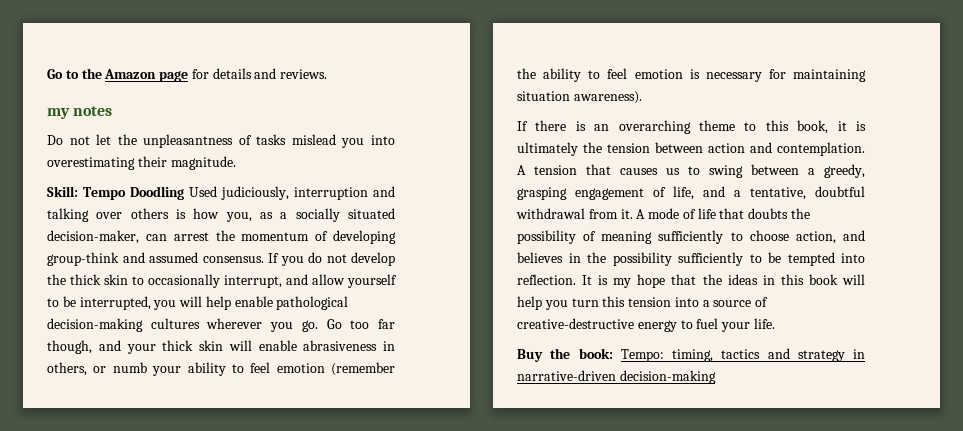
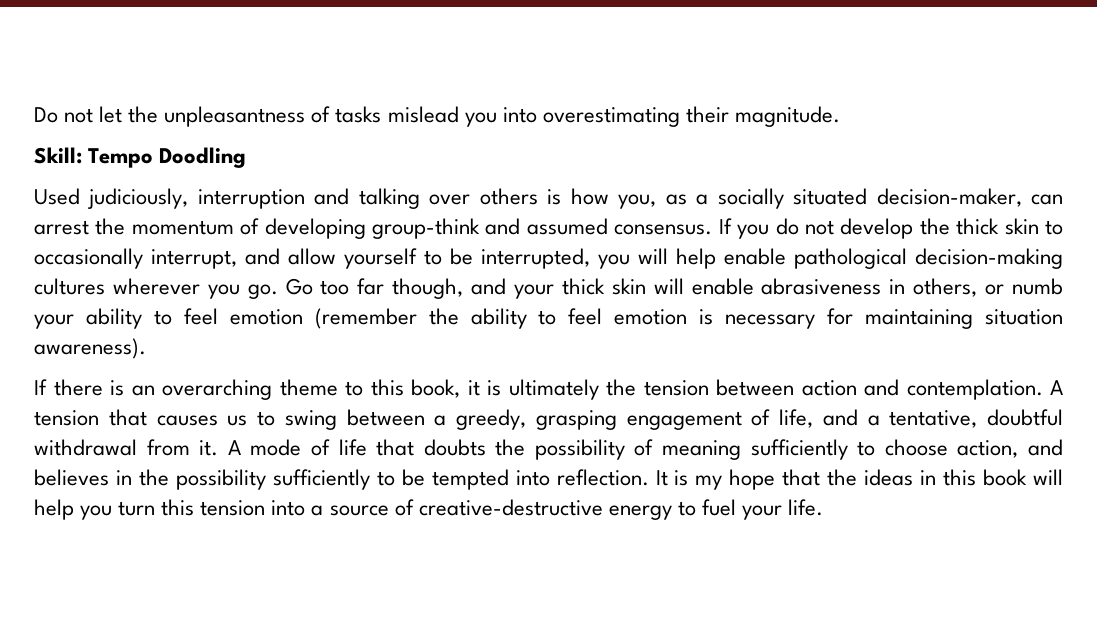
[47,68,328,82] [47,106,113,119] Go to the Amazon page for details and reviews. // my notes // -> (34, 115) none
(184, 193) none -> (247, 157) //
[517,348,865,362] [517,370,716,384] // Buy the book: Tempo: timing, tactics and strategy in narrative-driven decision-making -> (824, 507) none

